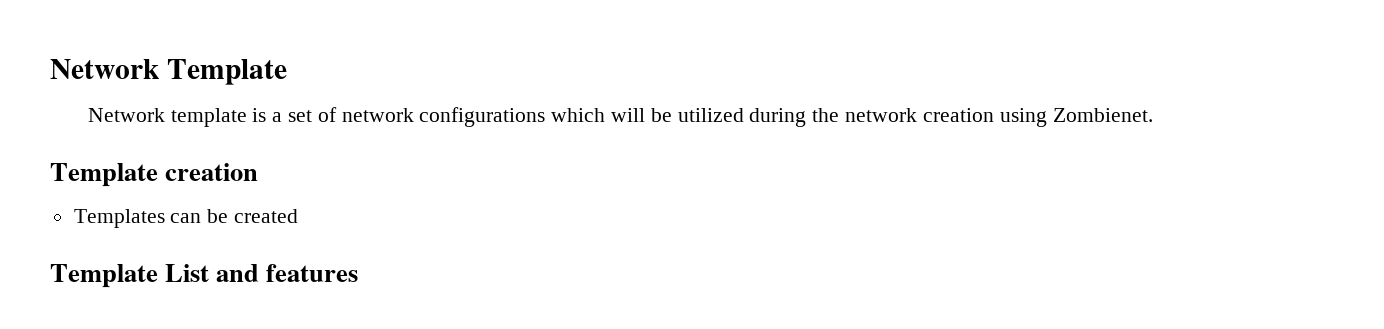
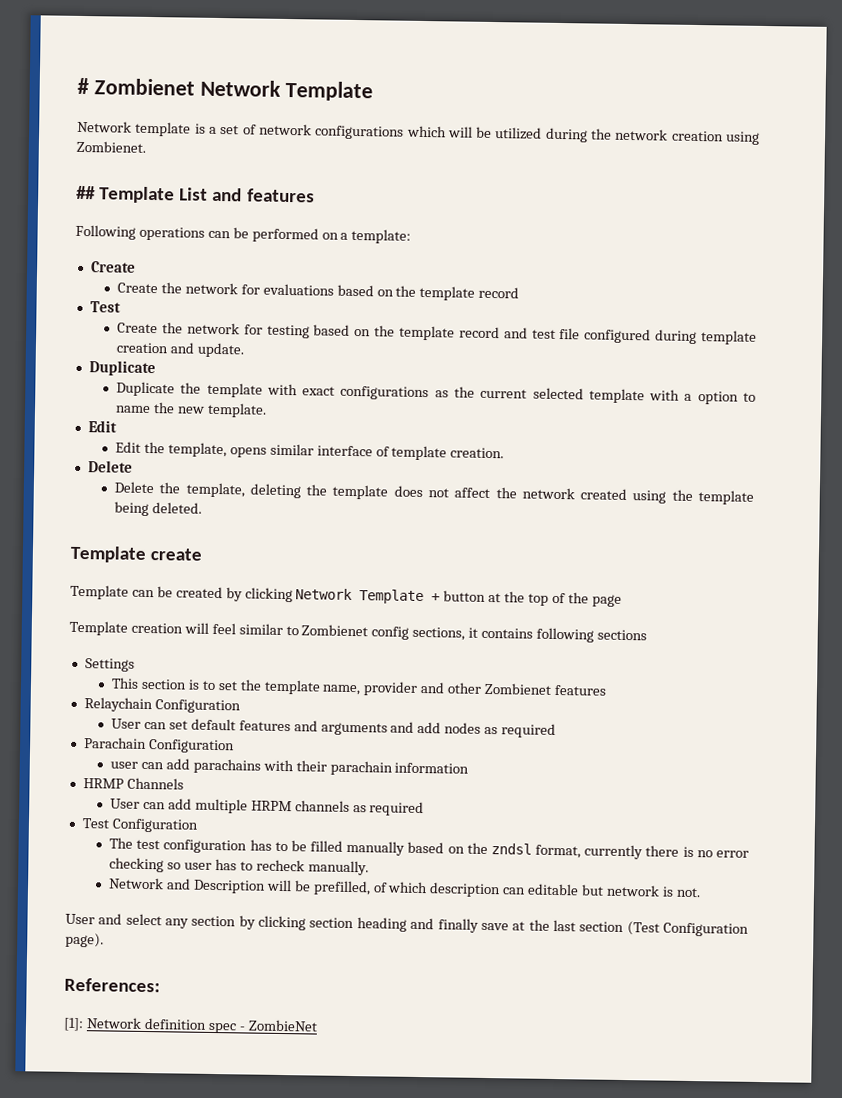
(50, 69) none -> [77,77,195,96] # Zombienet
[50,163,259,187] [73,209,299,228] [50,264,359,288] Template creation // Templates can be created // Template List and features -> [76,185,315,204] [75,224,412,244] [90,261,136,273] [117,282,520,301] [89,301,121,313] [117,322,757,345] [116,342,244,358] [88,360,156,377] [116,381,757,405] [115,402,267,418] [87,420,117,433] [115,441,505,461] [87,460,133,473] [114,481,755,505] [114,501,202,517] [70,545,203,563] [70,584,622,607] [69,620,647,643] [84,658,135,672] [111,677,608,696] [83,697,241,714] [111,718,557,739] [83,737,235,754] [110,758,470,776] [82,777,184,790] [110,798,425,817] [81,818,199,833] [109,837,749,860] [109,857,369,876] [108,877,701,898] [65,913,750,937] [65,932,104,948] [64,977,160,993] [63,1017,318,1034] ## Template List and features // Following operations can be performed on a template: // Create // Create the network for evaluations based on the template record // Test // Create the network for testing based on the template record and test file configured during template creation and update. // Duplicate // Duplicate the template with exact configurations as the current selected template with a option to name the new template. // Edit // Edit the template, opens similar interface of template creation. // Delete // Delete the template, deleting the template does not affect the network created using the template being deleted. // Template create // Template can be created by clicking Network Template + button at the top of the page // Template creation will feel similar to Zombienet config sections, it contains following sections // Settings // This section is to set the template name, provider and other Zombienet features // Relaychain Configuration // User can set default features and arguments and add nodes as required // Parachain Configuration // user can add parachains with their parachain information // HRMP Channels // User can add multiple HRPM channels as required // Test Configuration // The test configuration has to be filled manually based on the zndsl format, currently there is no error checking so user has to recheck manually. // Network and Description will be prefilled, of which description can editable but network is not. // User and select any section by clicking section heading and finally save at the last section (Test Configuration page). // References: // [1]: Network definition spec - ZombieNet

